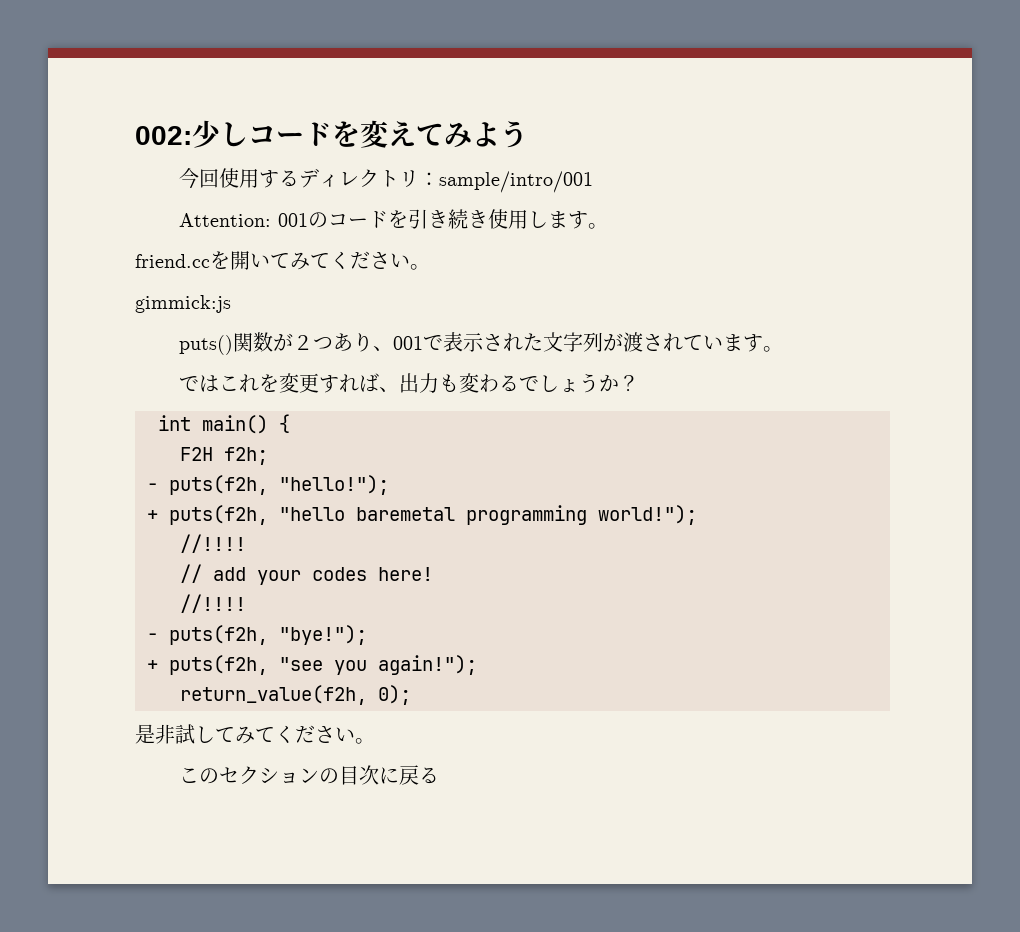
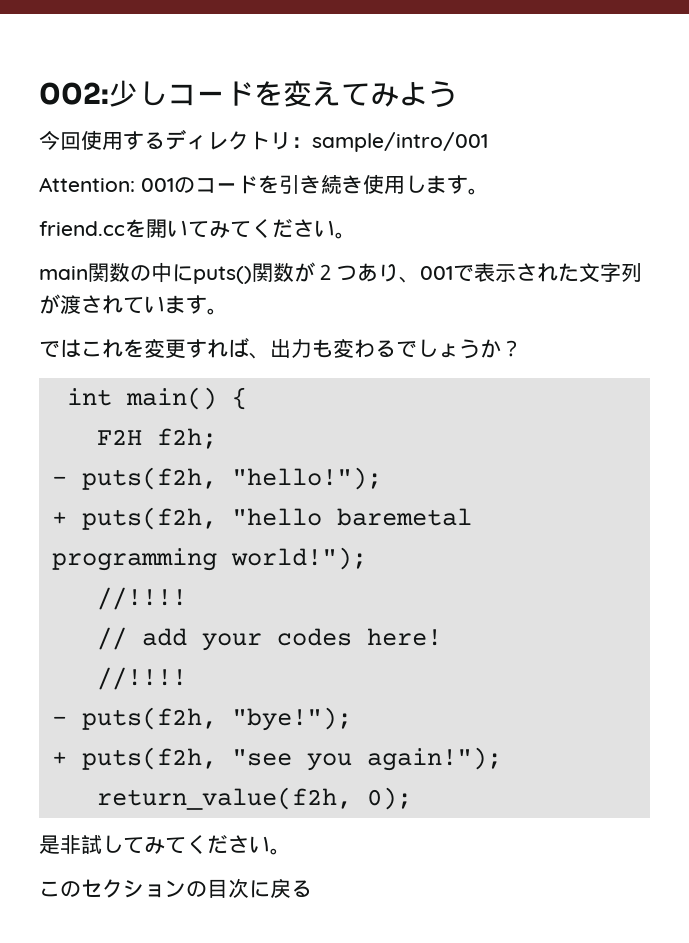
[135,295,231,313] gimmick:js // -> [39,262,193,283] main関数の中に

